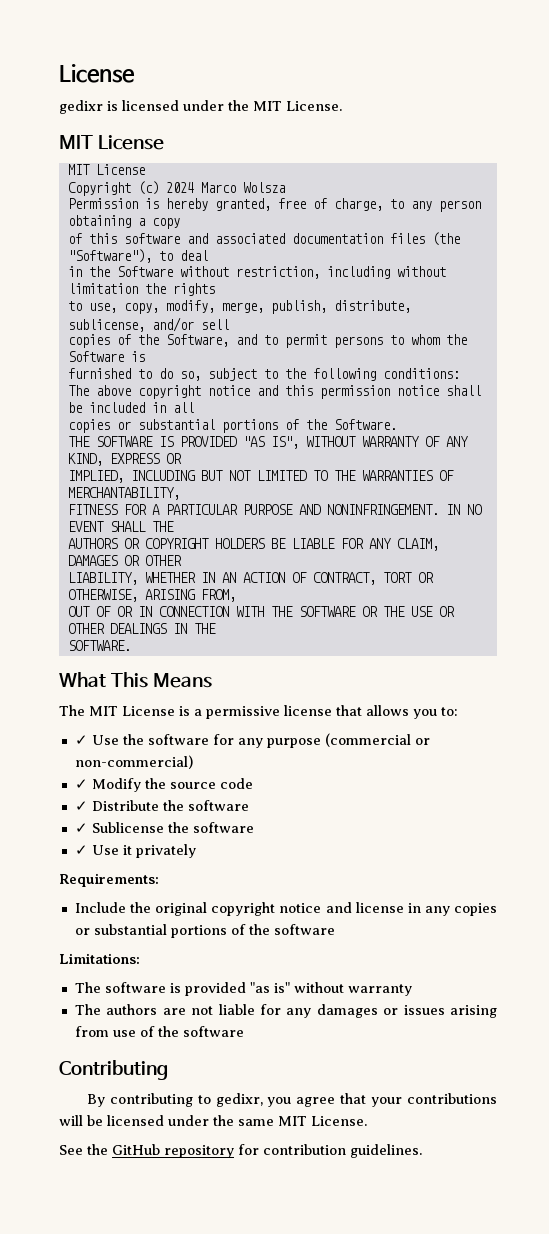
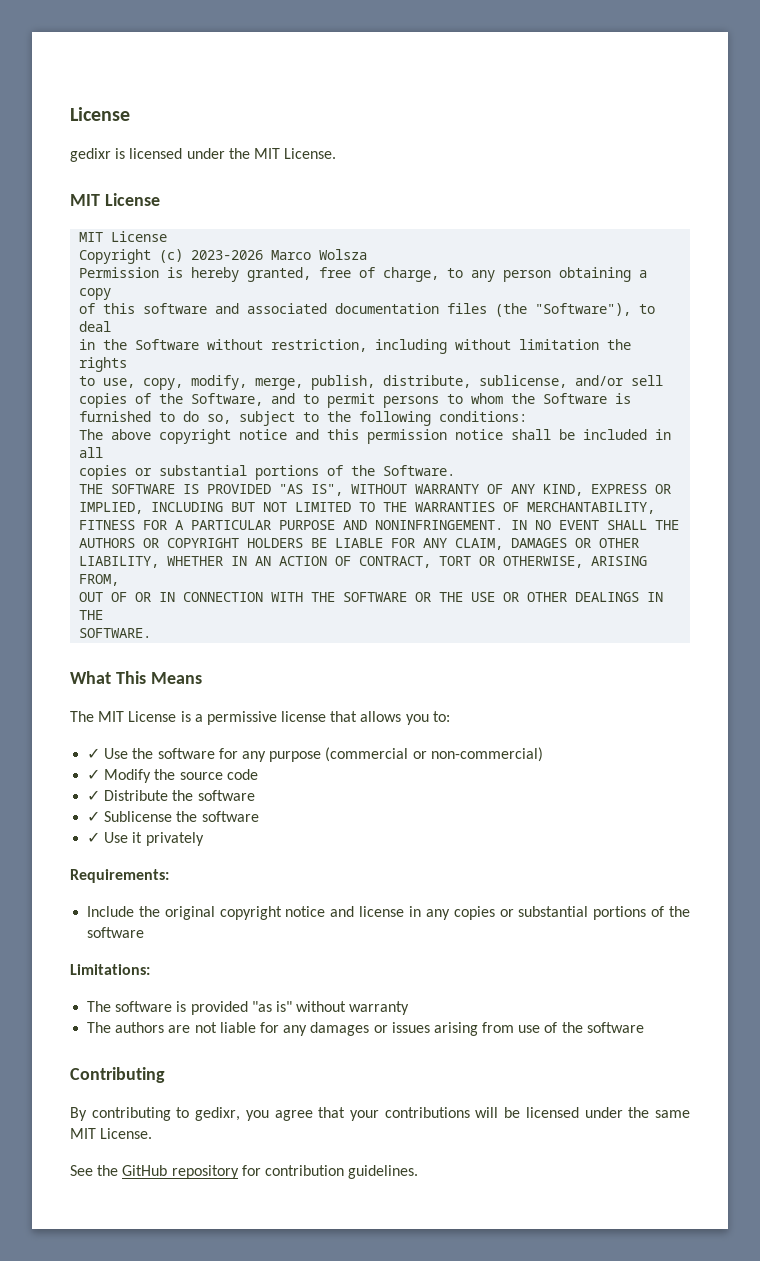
[165,182,194,193] 2024 -> [191,250,264,260] 2023-2026

